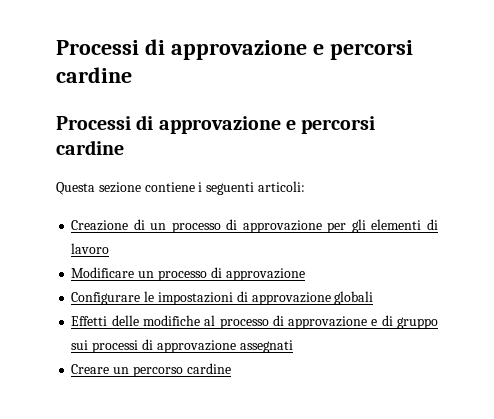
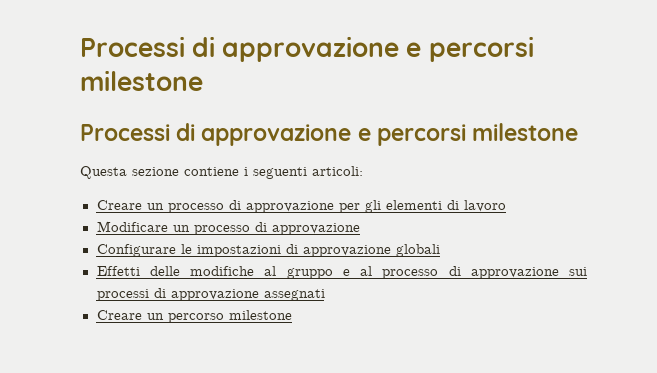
[56,39,413,60] [56,67,132,83] [56,115,376,134] [56,140,124,155] Processi di approvazione e percorsi cardine // Processi di approvazione e percorsi cardine -> [80,36,534,62] [80,70,203,91] [80,123,579,146] Processi di approvazione e percorsi milestone // Processi di approvazione e percorsi milestone
[71,219,145,231] Creazione di -> [96,200,142,210] Creare
[219,315,438,329] processo di approvazione e di gruppo -> [286,266,559,279] gruppo e al processo di approvazione
[186,363,231,374] cardine -> [228,310,292,320] milestone

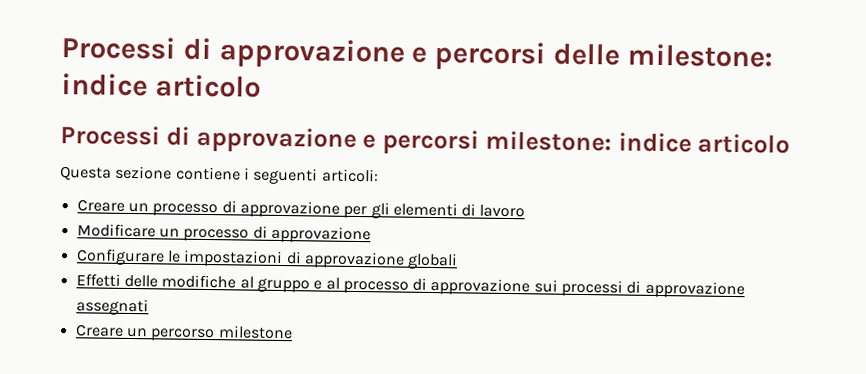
[80,36,534,62] [80,70,203,91] [80,123,579,146] Processi di approvazione e percorsi milestone // Processi di approvazione e percorsi milestone -> [61,36,773,71] [61,73,261,98] [60,125,791,155] Processi di approvazione e percorsi delle milestone: indice articolo // Processi di approvazione e percorsi milestone: indice articolo

